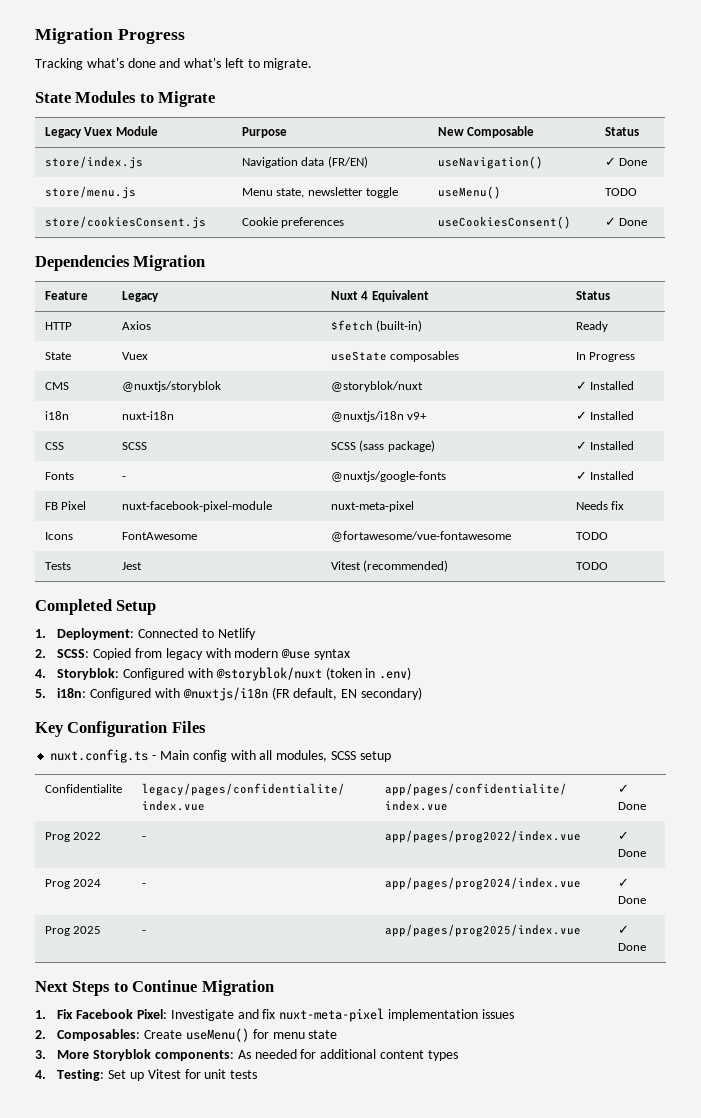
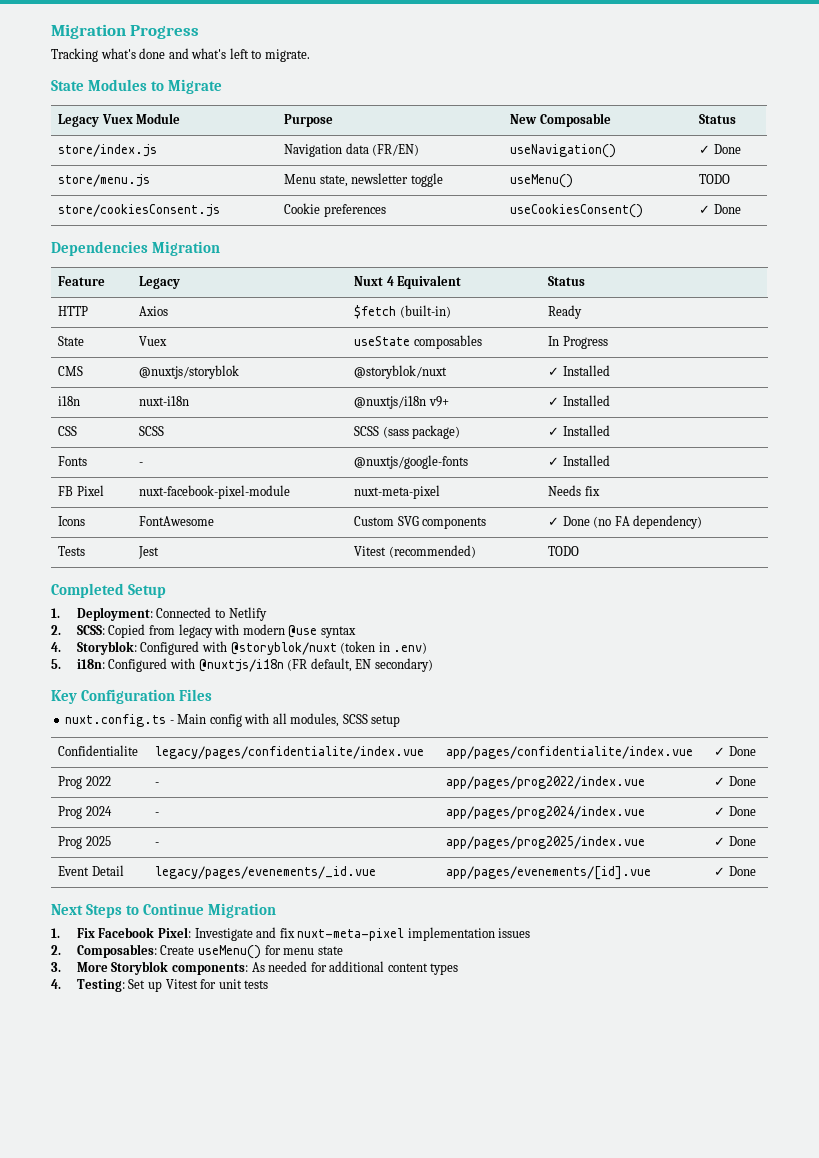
[330,531,511,542] [575,532,608,540] @fortawesome/vue-fontawesome | TODO -> [354,516,487,529] [548,515,703,529] Custom SVG components | ✓ Done (no FA dependency)
(646, 947) none -> [58,865,124,876] [155,866,377,879] [446,866,652,880] [714,866,756,876] // Event Detail | legacy/pages/evenements/_id.vue | app/pages/evenements/[id].vue | ✓ Done

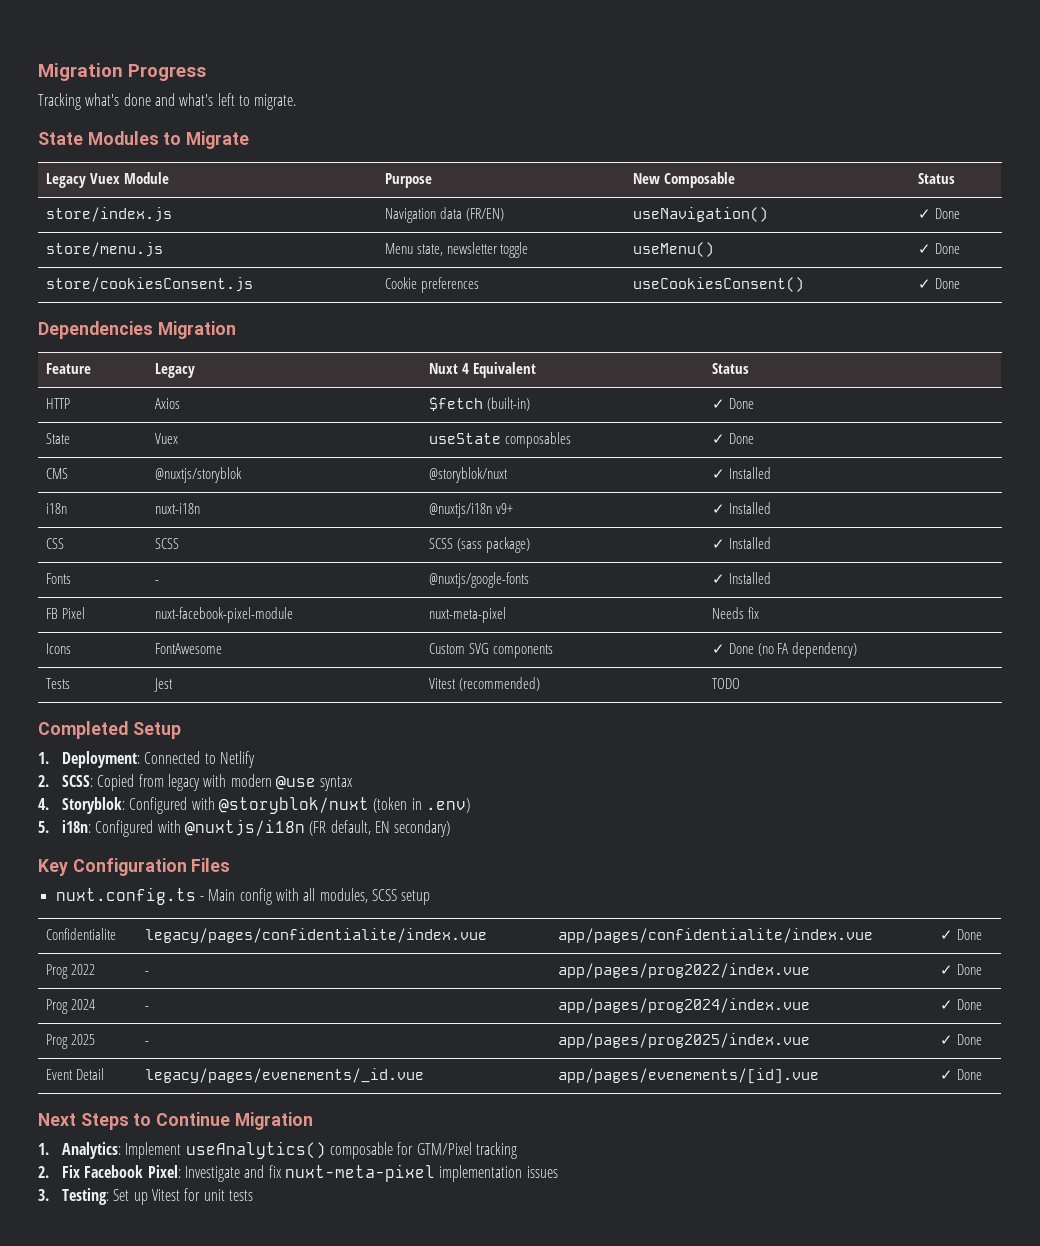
[699,174,731,184] TODO -> [917,243,960,254] ✓ Done
[548,305,583,319] Ready -> [711,398,754,409] ✓ Done
[548,336,608,349] In Progress -> [711,433,754,444] ✓ Done
(60, 933) none -> [62,1141,518,1159] [38,1166,49,1178] Analytics: Implement useAnalytics() composable for GTM/Pixel tracking // 2.
[51,944,343,959] [51,961,459,975] [51,979,61,989] 2. Composables: Create useMenu() for menu state // 3. More Storyblok components: As needed for additional content types // 4. -> [38,1189,49,1201] 3.

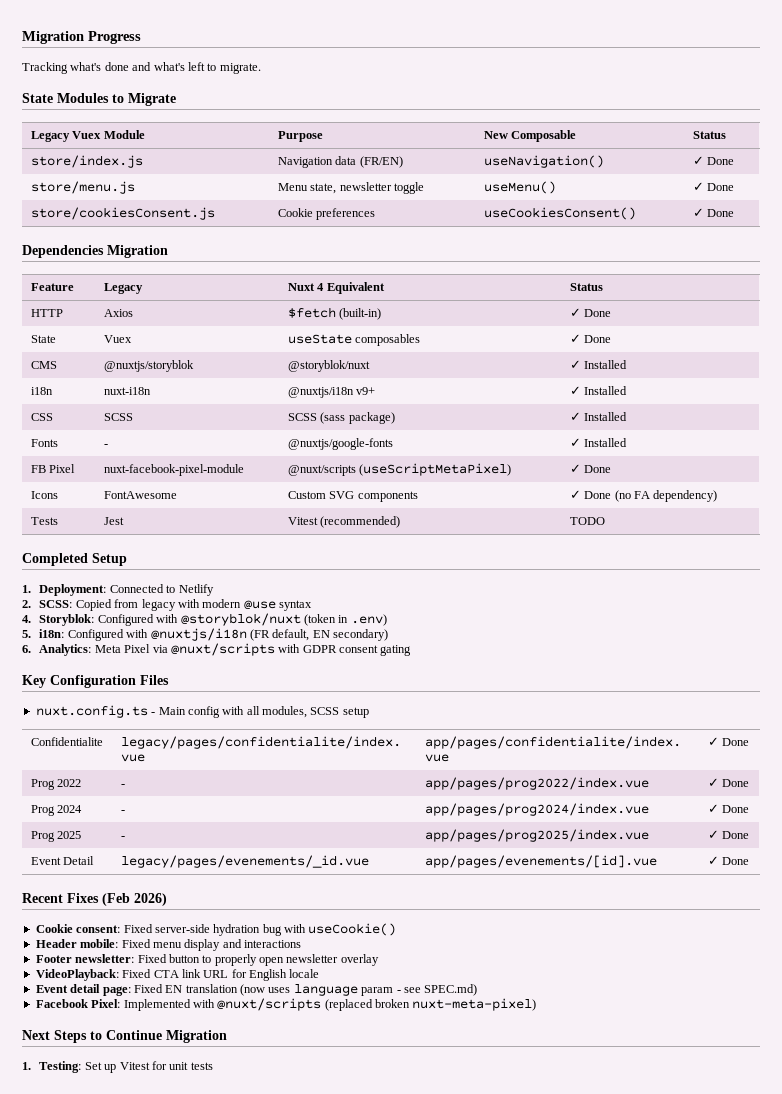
[428,607,506,623] [711,607,759,619] nuxt-meta-pixel | Needs fix -> [287,463,512,476] [569,464,612,473] @nuxt/scripts (useScriptMetaPixel) | ✓ Done
(451, 828) none -> [22,643,412,656] // 6. Analytics: Meta Pixel via @nuxt/scripts with GDPR consent gating
(982, 1074) none -> [22,893,167,906] [35,923,397,936] [35,939,301,951] [35,954,379,966] [35,969,320,981] [35,984,478,996] [35,998,537,1011] // Recent Fixes (Feb 2026) // Cookie consent: Fixed server-side hydration bug with useCookie() // Header mobile: Fixed menu display and interactions // Footer newsletter: Fixed button to properly open newsletter overlay // VideoPlayback: Fixed CTA link URL for English locale // Event detail page: Fixed EN translation (now uses language param - see SPEC.md) // Facebook Pixel: Implemented with @nuxt/scripts (replaced broken nuxt-meta-pixel)
[62,1141,518,1159] [38,1164,558,1182] [38,1189,49,1201] Analytics: Implement useAnalytics() composable for GTM/Pixel tracking // 2. Fix Facebook Pixel: Investigate and fix nuxt-meta-pixel implementation issues // 3. -> (31, 1066) none

